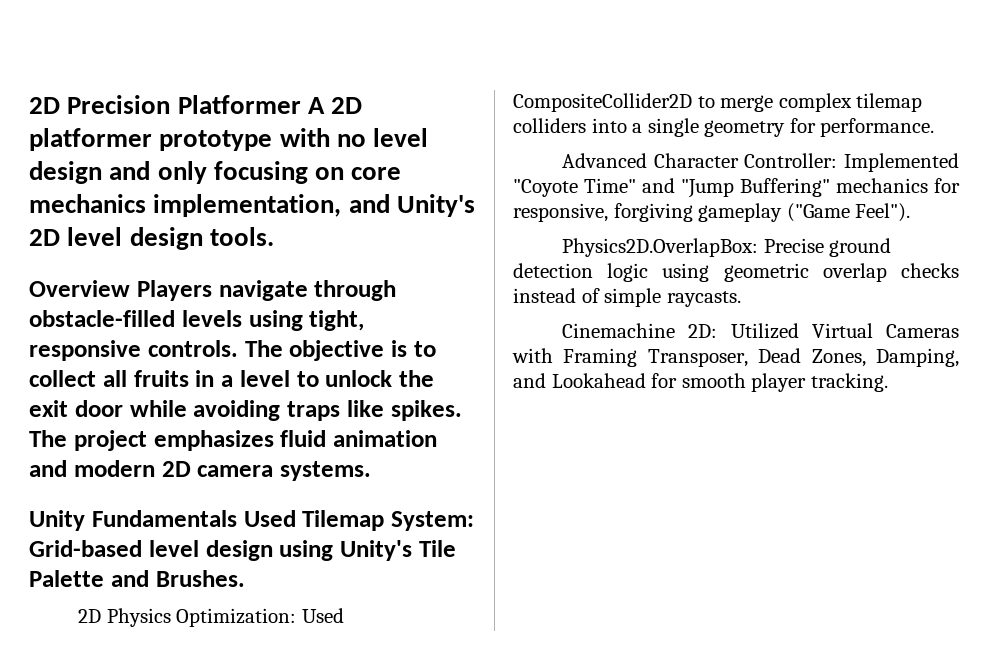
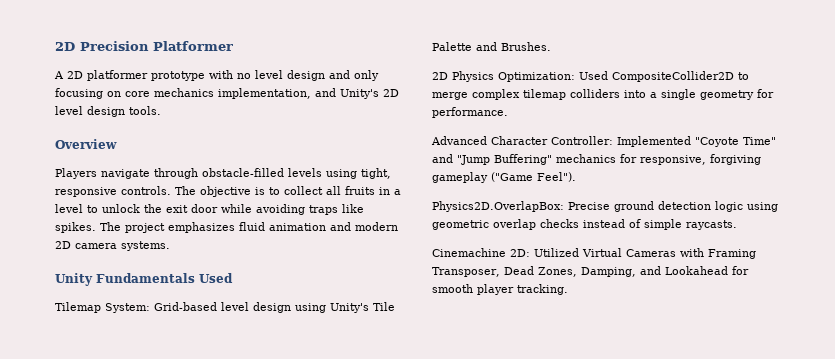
(301, 104) none -> (233, 46) //
(130, 288) none -> (117, 144) //
(296, 518) none -> (233, 278) //

